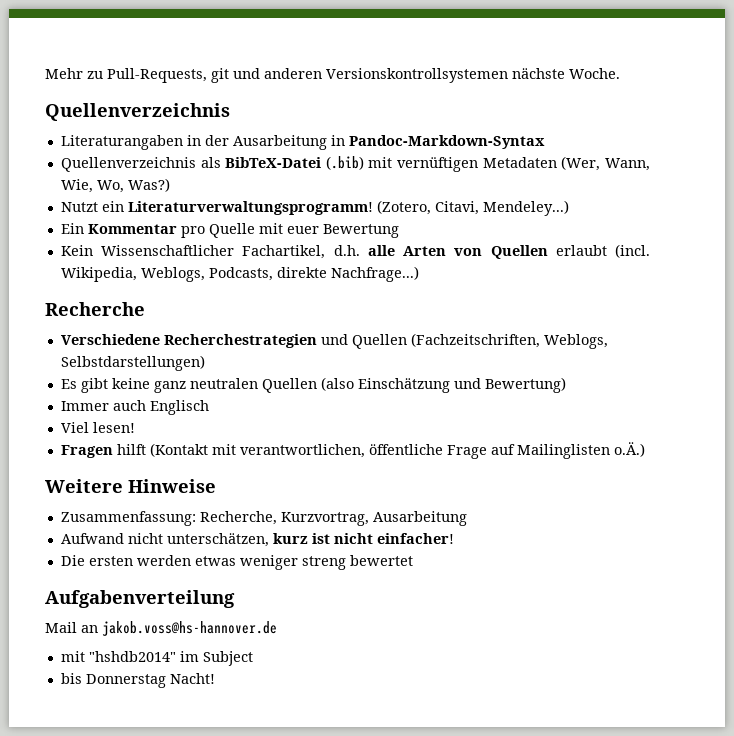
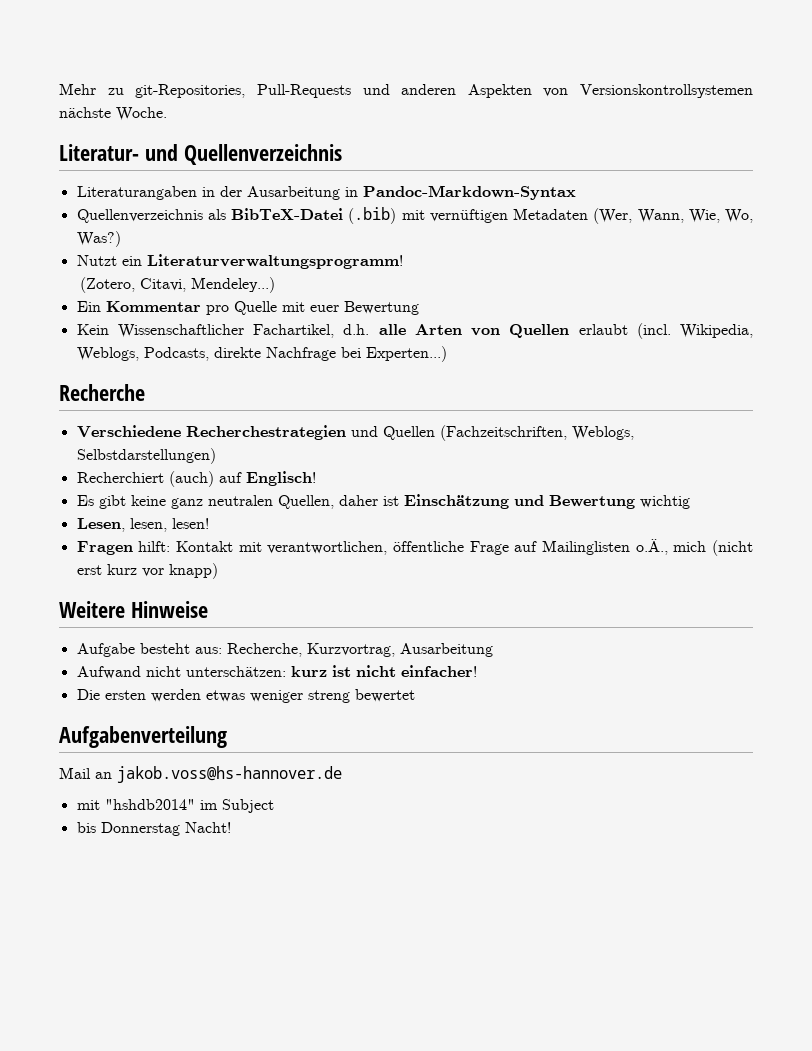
[107,68,322,83] Pull-Requests, git und anderen -> [135,84,569,98] git-Repositories, Pull-Requests und anderen Aspekten von
(620, 73) none -> [59,144,178,161] Literatur- und
(373, 208) none -> (403, 261) //
[330,266,419,282] Nachfrage...) -> [265,346,447,362] Nachfrage bei Experten...)
(205, 363) none -> [76,471,316,487] // Recherchiert (auch) auf Englisch!
[261,377,566,393] [60,400,209,415] [60,422,89,433] Quellen (also Einschätzung und Bewertung) // Immer auch Englisch // Viel -> [277,494,690,509] [76,518,167,532] Quellen, daher ist Einschätzung und Bewertung wichtig // Lesen, lesen,
[116,443,208,457] hilft (Kontakt -> [138,541,233,552] hilft: Kontakt
[613,442,645,457] o.Ä.) -> [635,539,753,556] [76,563,218,579] o.Ä., mich (nicht erst kurz vor knapp)
[60,511,196,526] Zusammenfassung: -> [76,643,222,657] Aufgabe besteht aus:
[166,533,269,547] unterschätzen, -> [185,666,286,677] unterschätzen:

